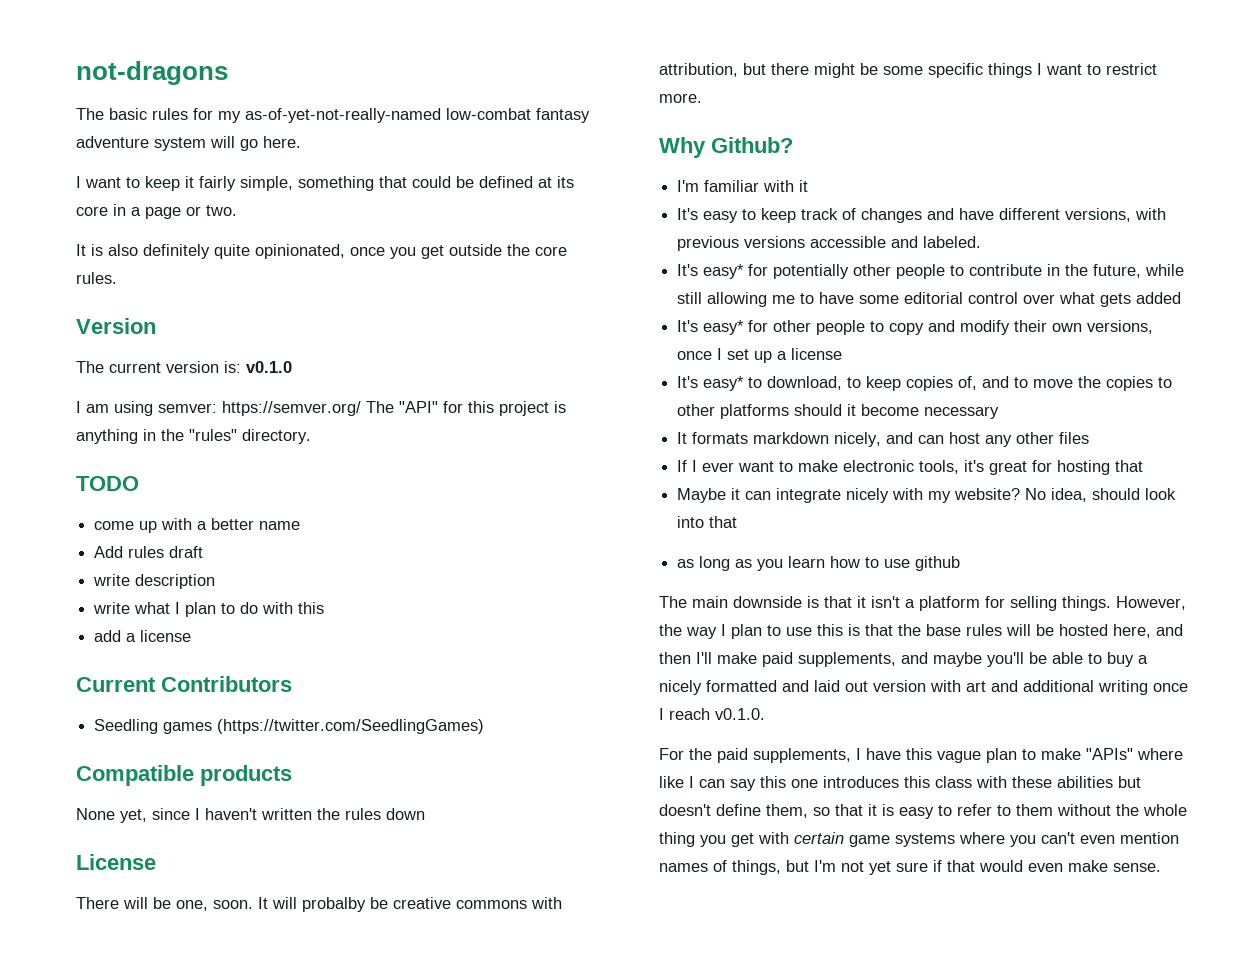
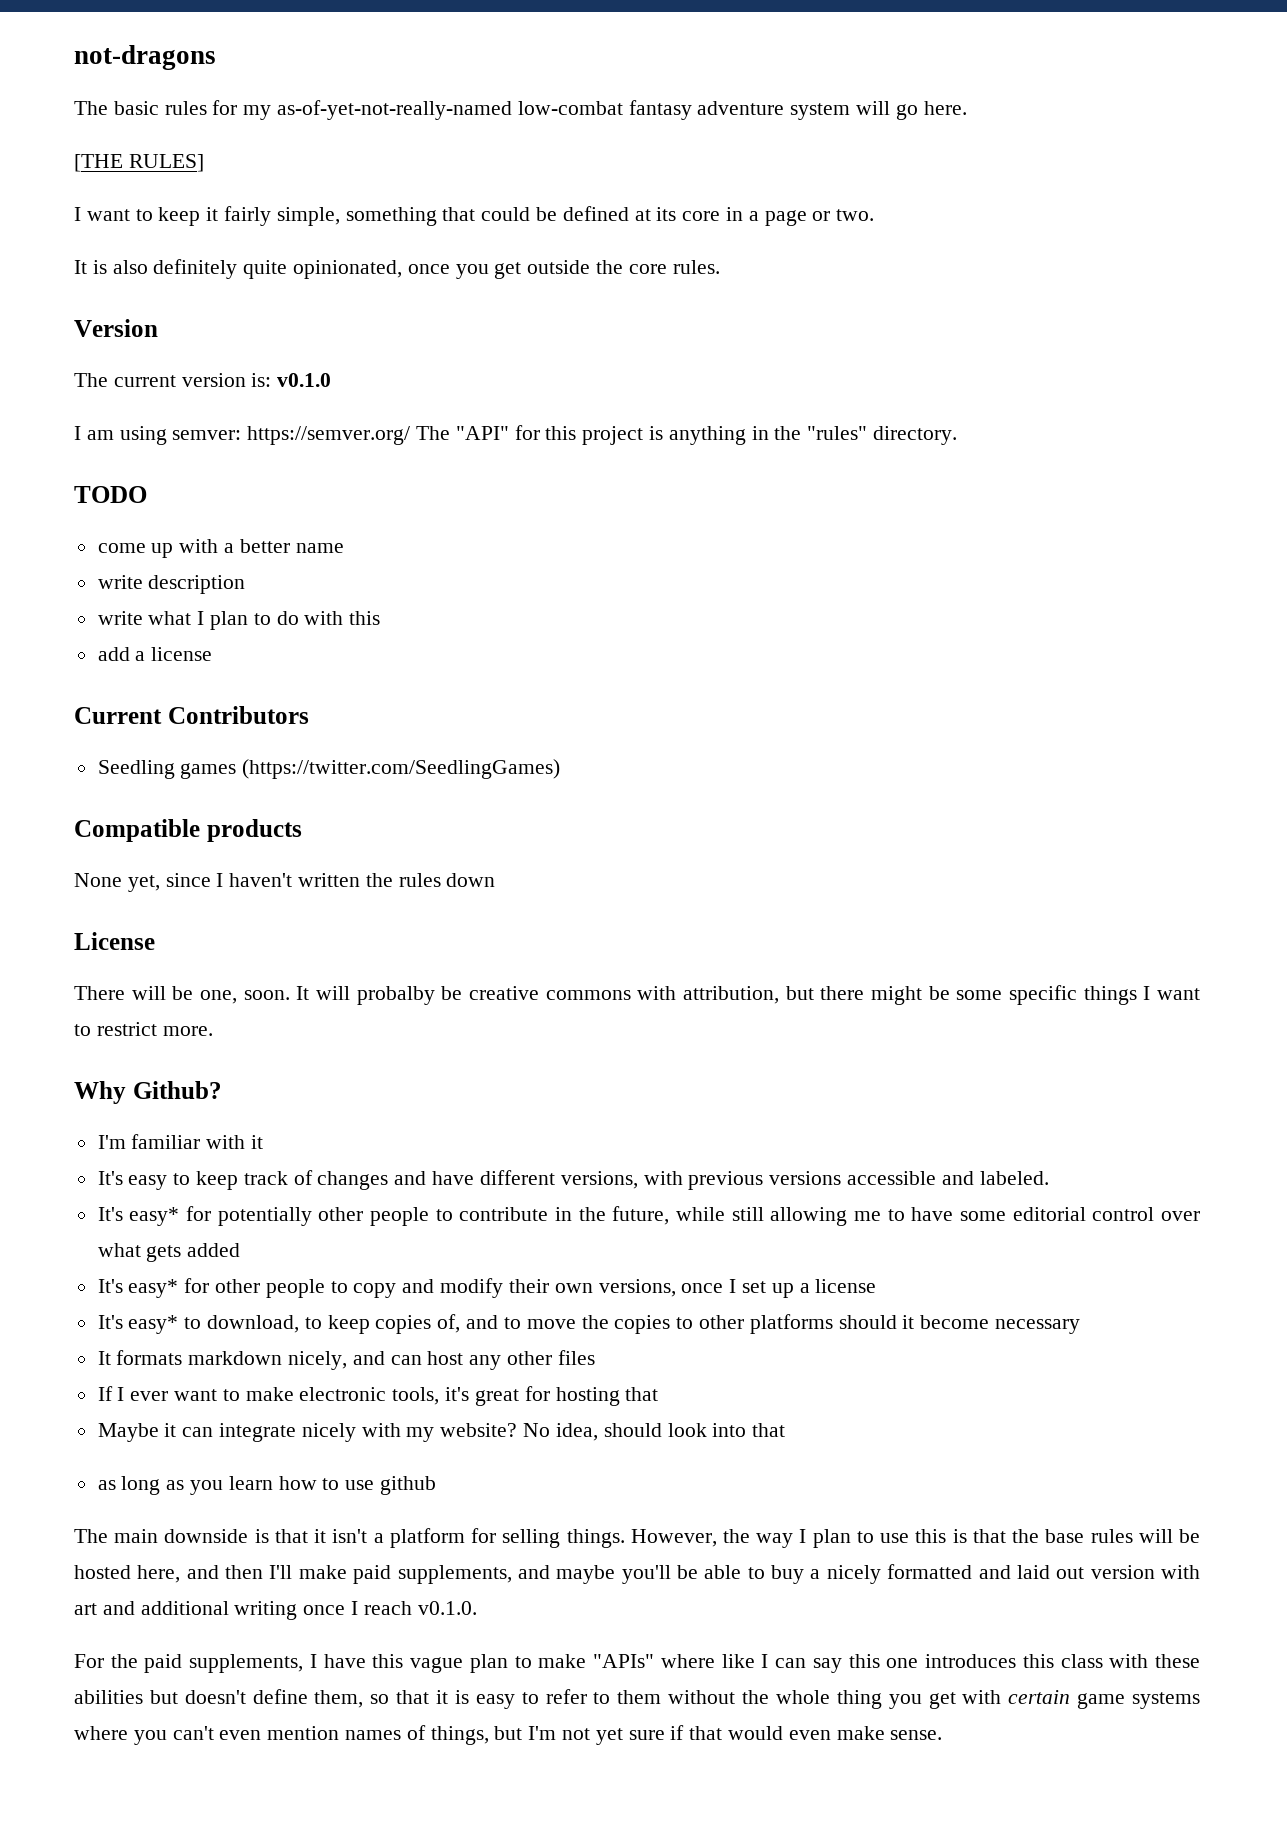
(301, 142) none -> [74,154,204,172] // [THE RULES]
[94,546,204,558] // Add rules draft -> (344, 548) none

